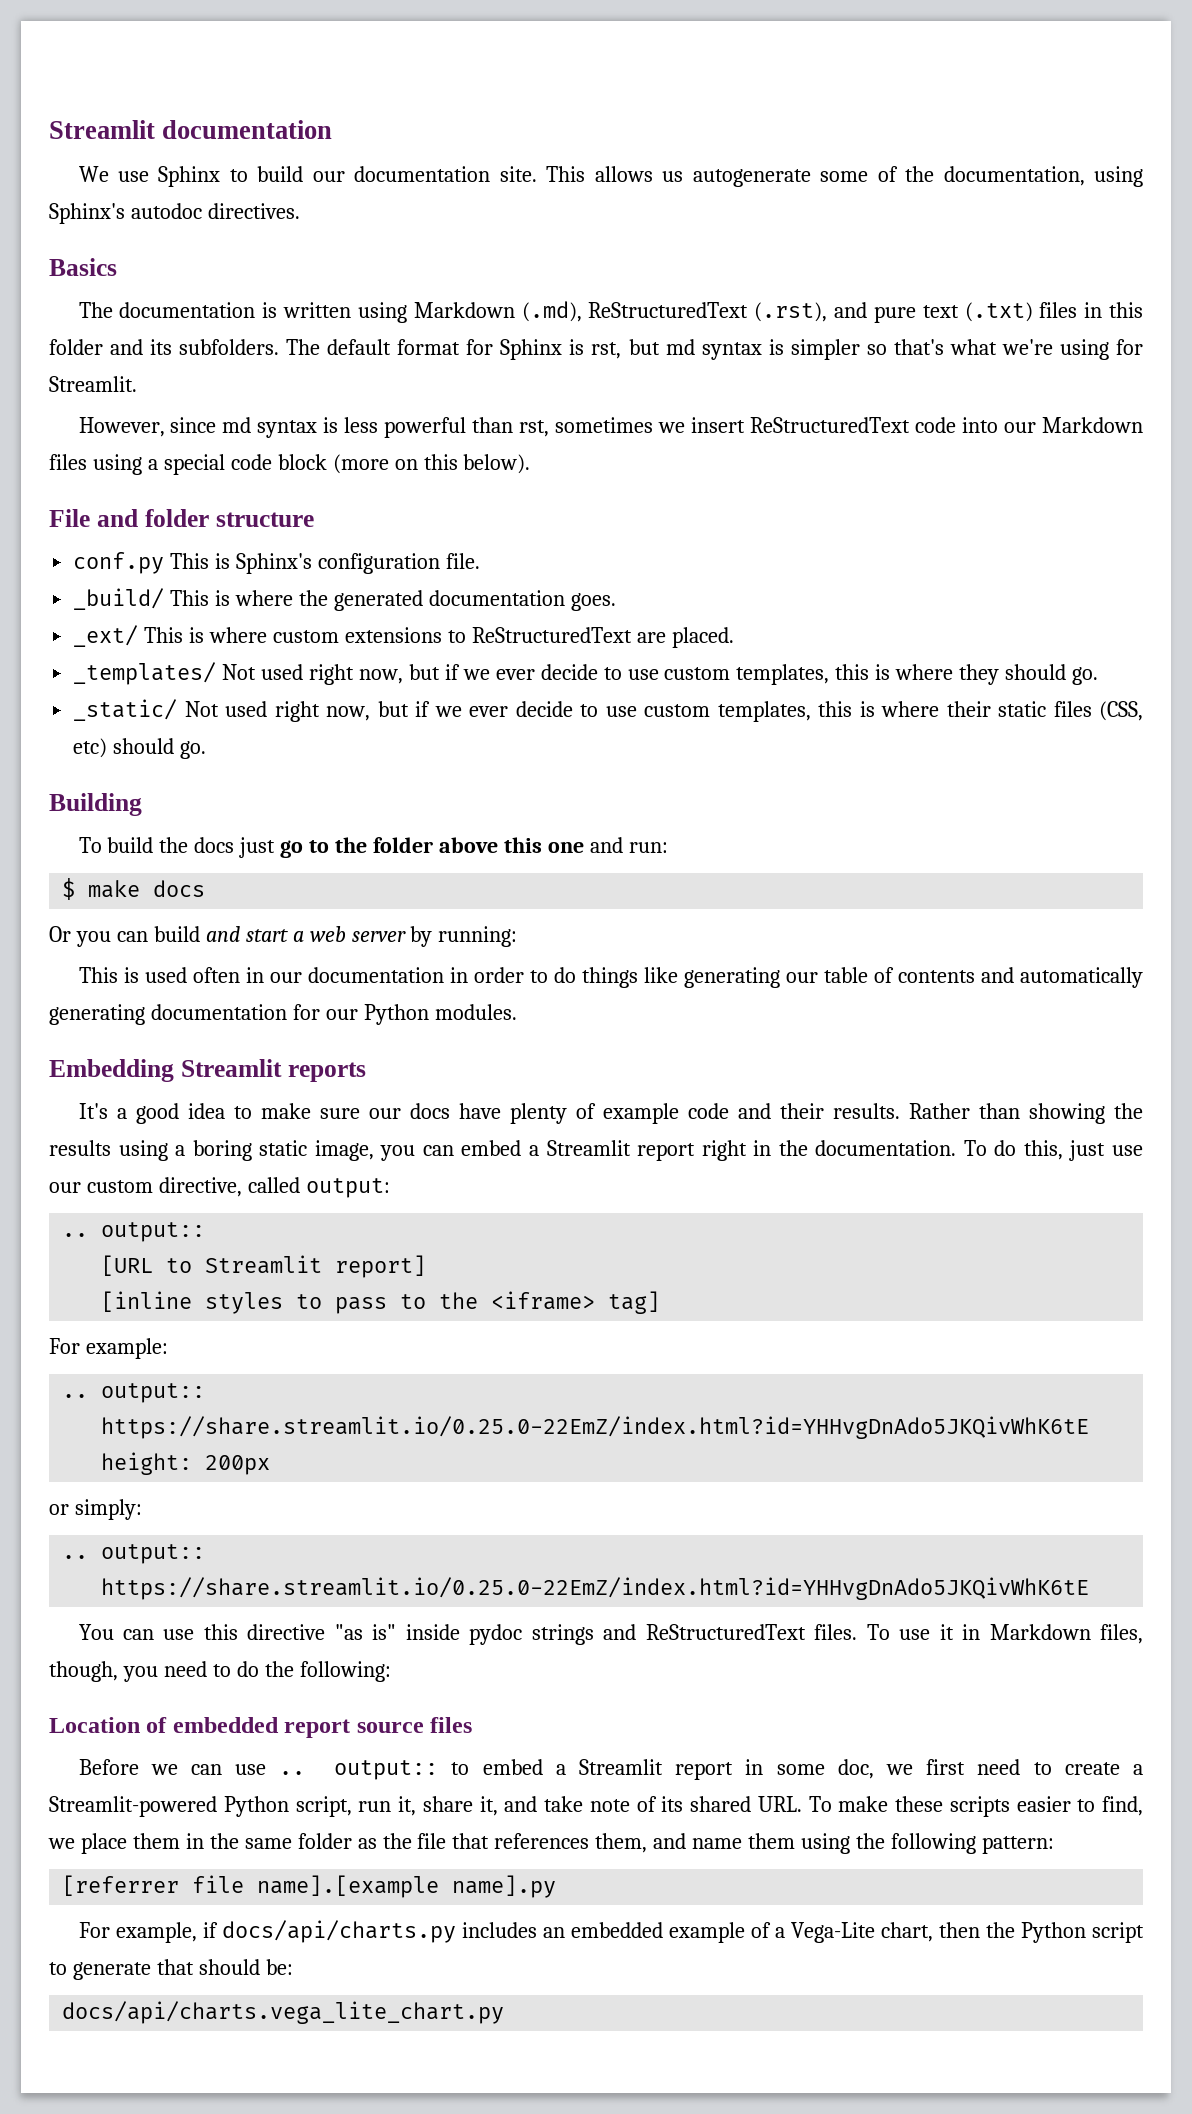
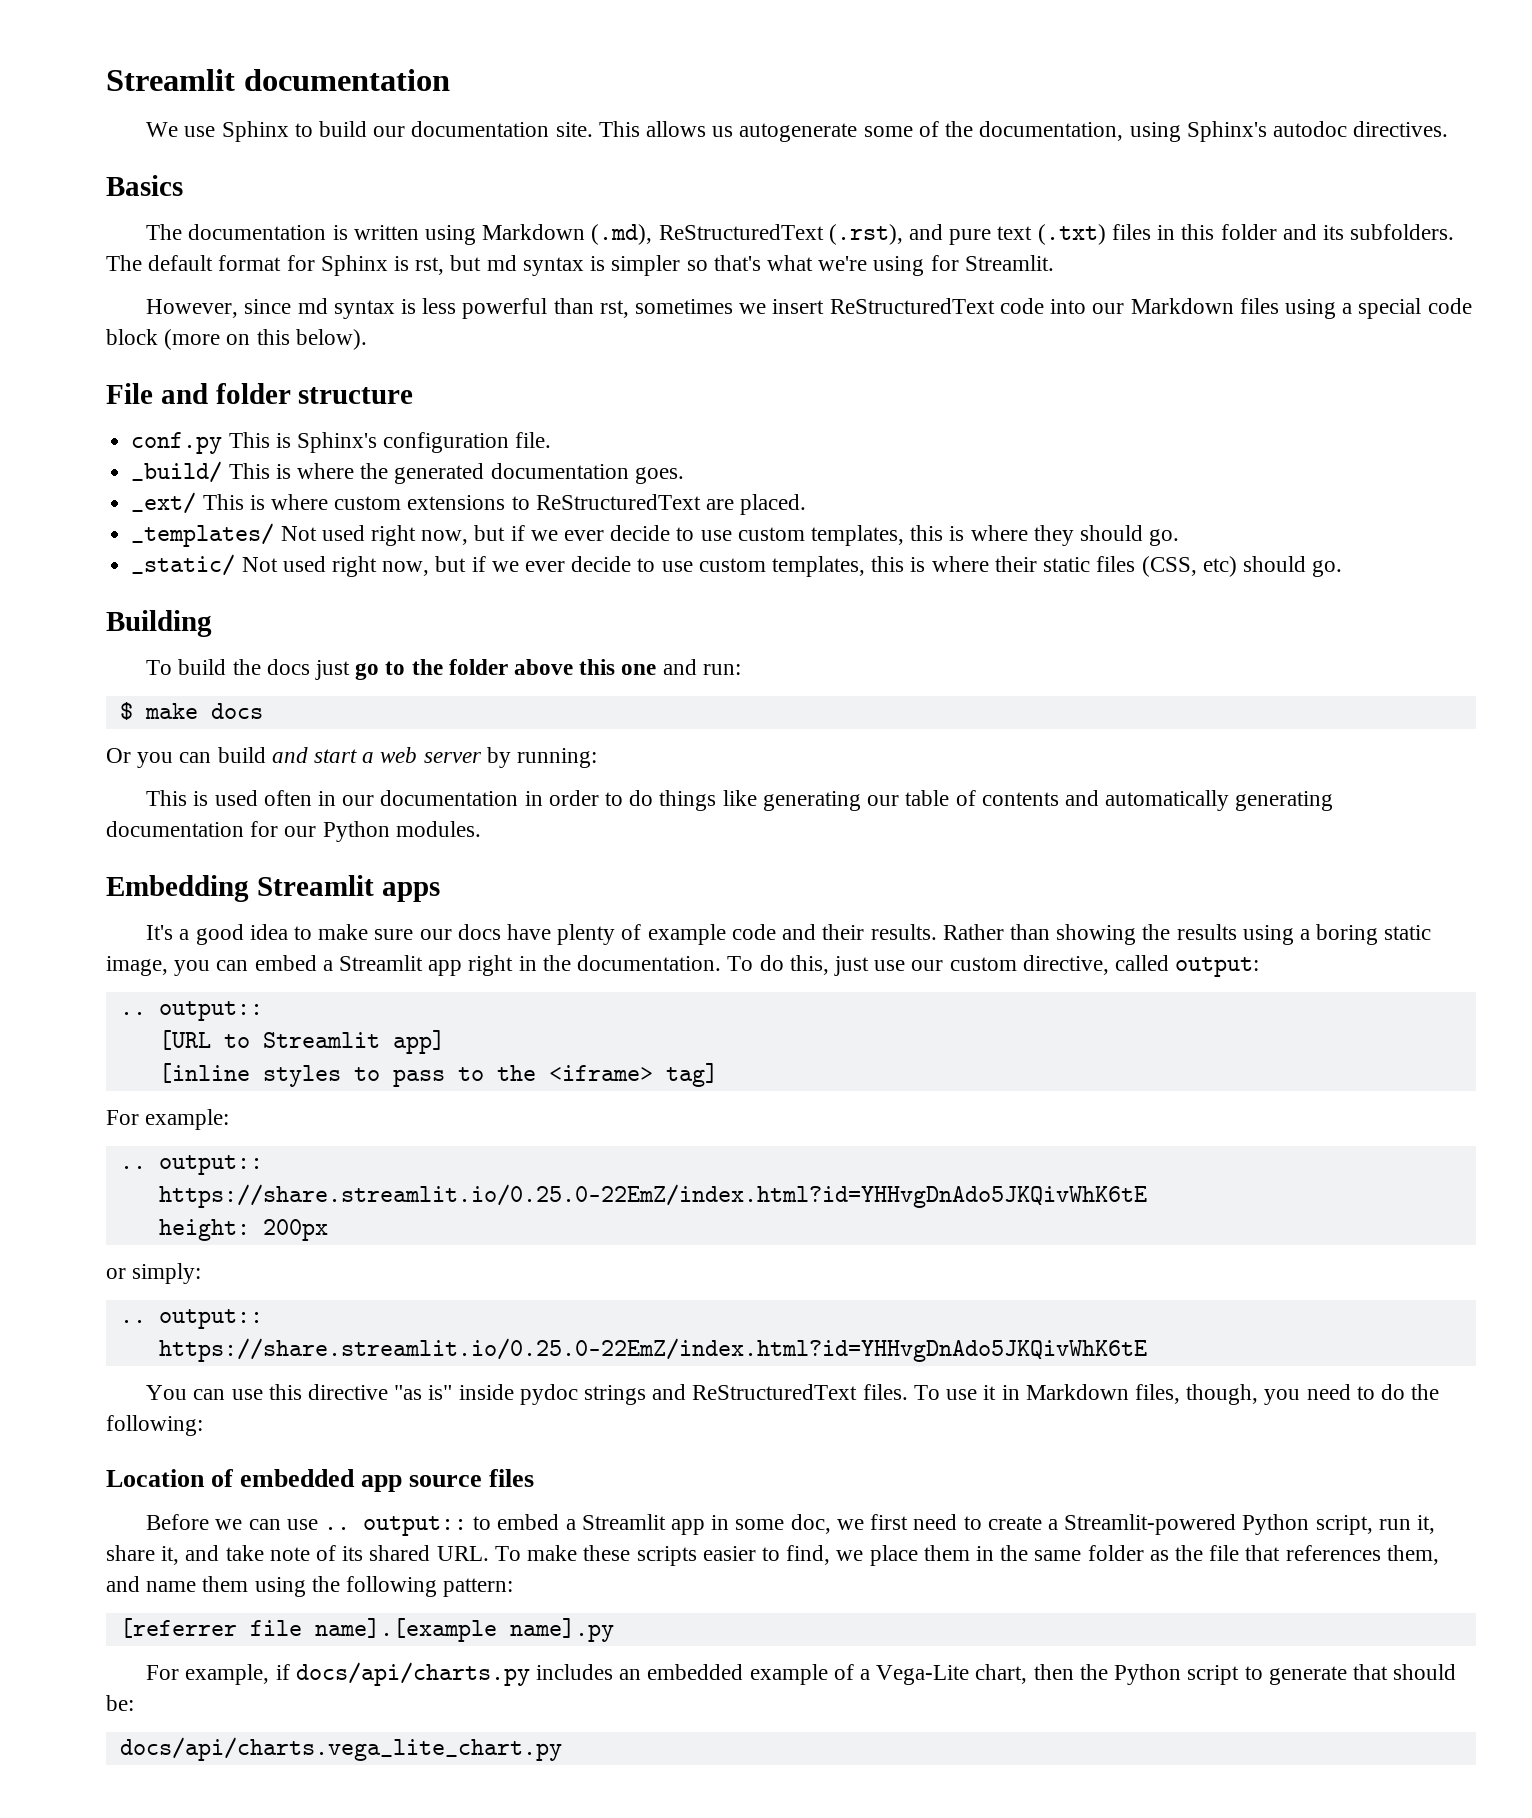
[287,1062,366,1082] reports -> [381,882,440,902] apps
[637,1143,696,1161] report -> [428,960,463,976] app
[335,1255,427,1278] report] -> [392,1030,445,1054] app]
[284,1719,351,1738] report -> [361,1475,403,1492] app
[675,1762,734,1780] report -> [671,1519,706,1535] app

